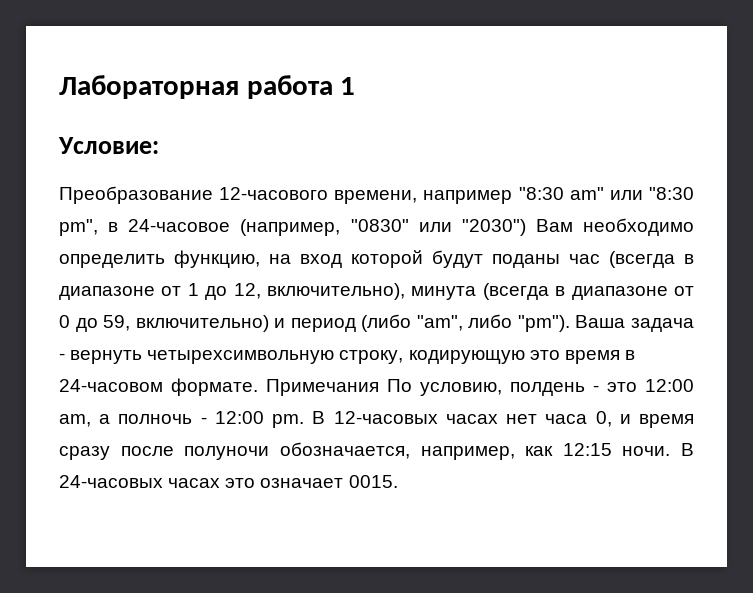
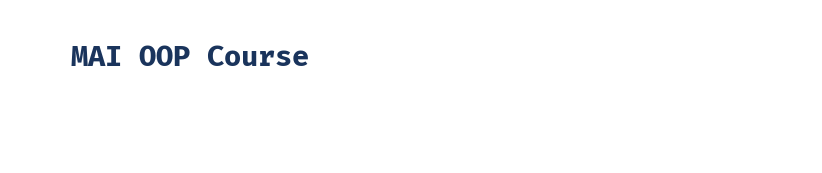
[59,75,356,99] [58,137,159,154] [59,186,694,204] [59,218,694,236] [59,250,694,268] [59,283,694,300] [59,314,694,332] [59,350,635,364] [59,378,694,396] [59,411,694,428] [59,442,694,460] [59,475,398,488] Лабораторная работа 1 // Условие: // Преобразование 12-часового времени, например "8:30 am" или "8:30 pm", в 24-часовое (например, "0830" или "2030") Вам необходимо определить функцию, на вход которой будут поданы час (всегда в диапазоне от 1 до 12, включительно), минута (всегда в диапазоне от 0 до 59, включительно) и период (либо "am", либо "pm"). Ваша задача - вернуть четырехсимвольную строку, кодирующую это время в 24-часовом формате. Примечания По условию, полдень - это 12:00 am, а полночь - 12:00 pm. В 12-часовых часах нет часа 0, и время сразу после полуночи обозначается, например, как 12:15 ночи. В 24-часовых часах это означает 0015. -> [71,45,309,66] MAI OOP Course

